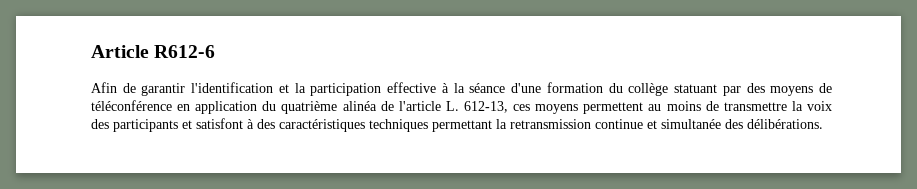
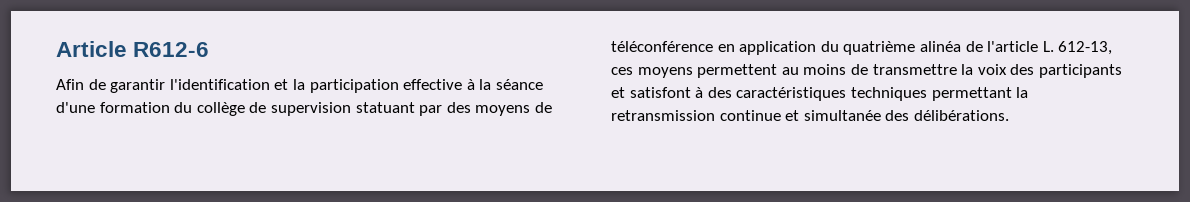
(669, 89) none -> [249,102,351,116] de supervision

